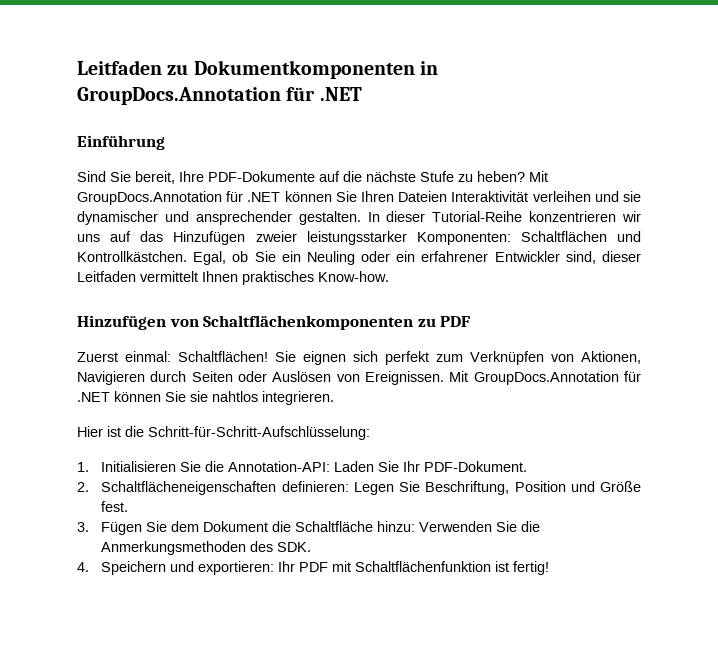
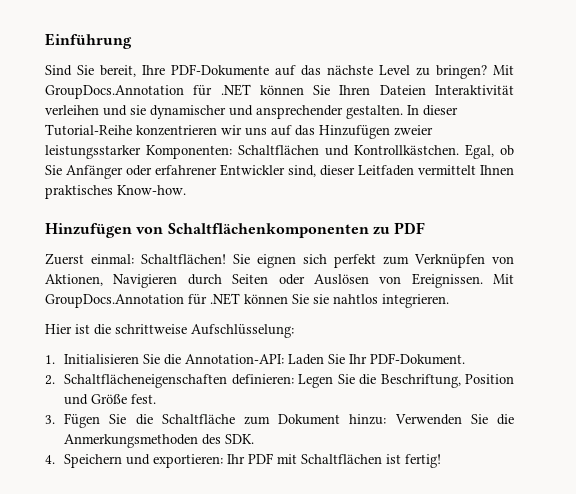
[77,60,439,79] [77,87,362,105] Leitfaden zu Dokumentkomponenten in GroupDocs.Annotation für .NET // -> (45, 41) none
[343,171,525,182] die nächste Stufe zu heben? -> [301,65,487,79] das nächste Level zu bringen?
[281,251,416,265] ein Neuling oder ein -> [66,165,152,179] Anfänger oder
[148,426,370,440] Schritt-für-Schritt-Aufschlüsselung: -> [115,324,294,338] schrittweise Aufschlüsselung:
(421, 486) none -> [359,374,377,385] die
[171,521,374,532] dem Dokument die Schaltfläche -> [135,414,341,425] die Schaltfläche zum Dokument
[355,561,492,572] Schaltflächenfunktion -> [301,454,383,464] Schaltflächen

